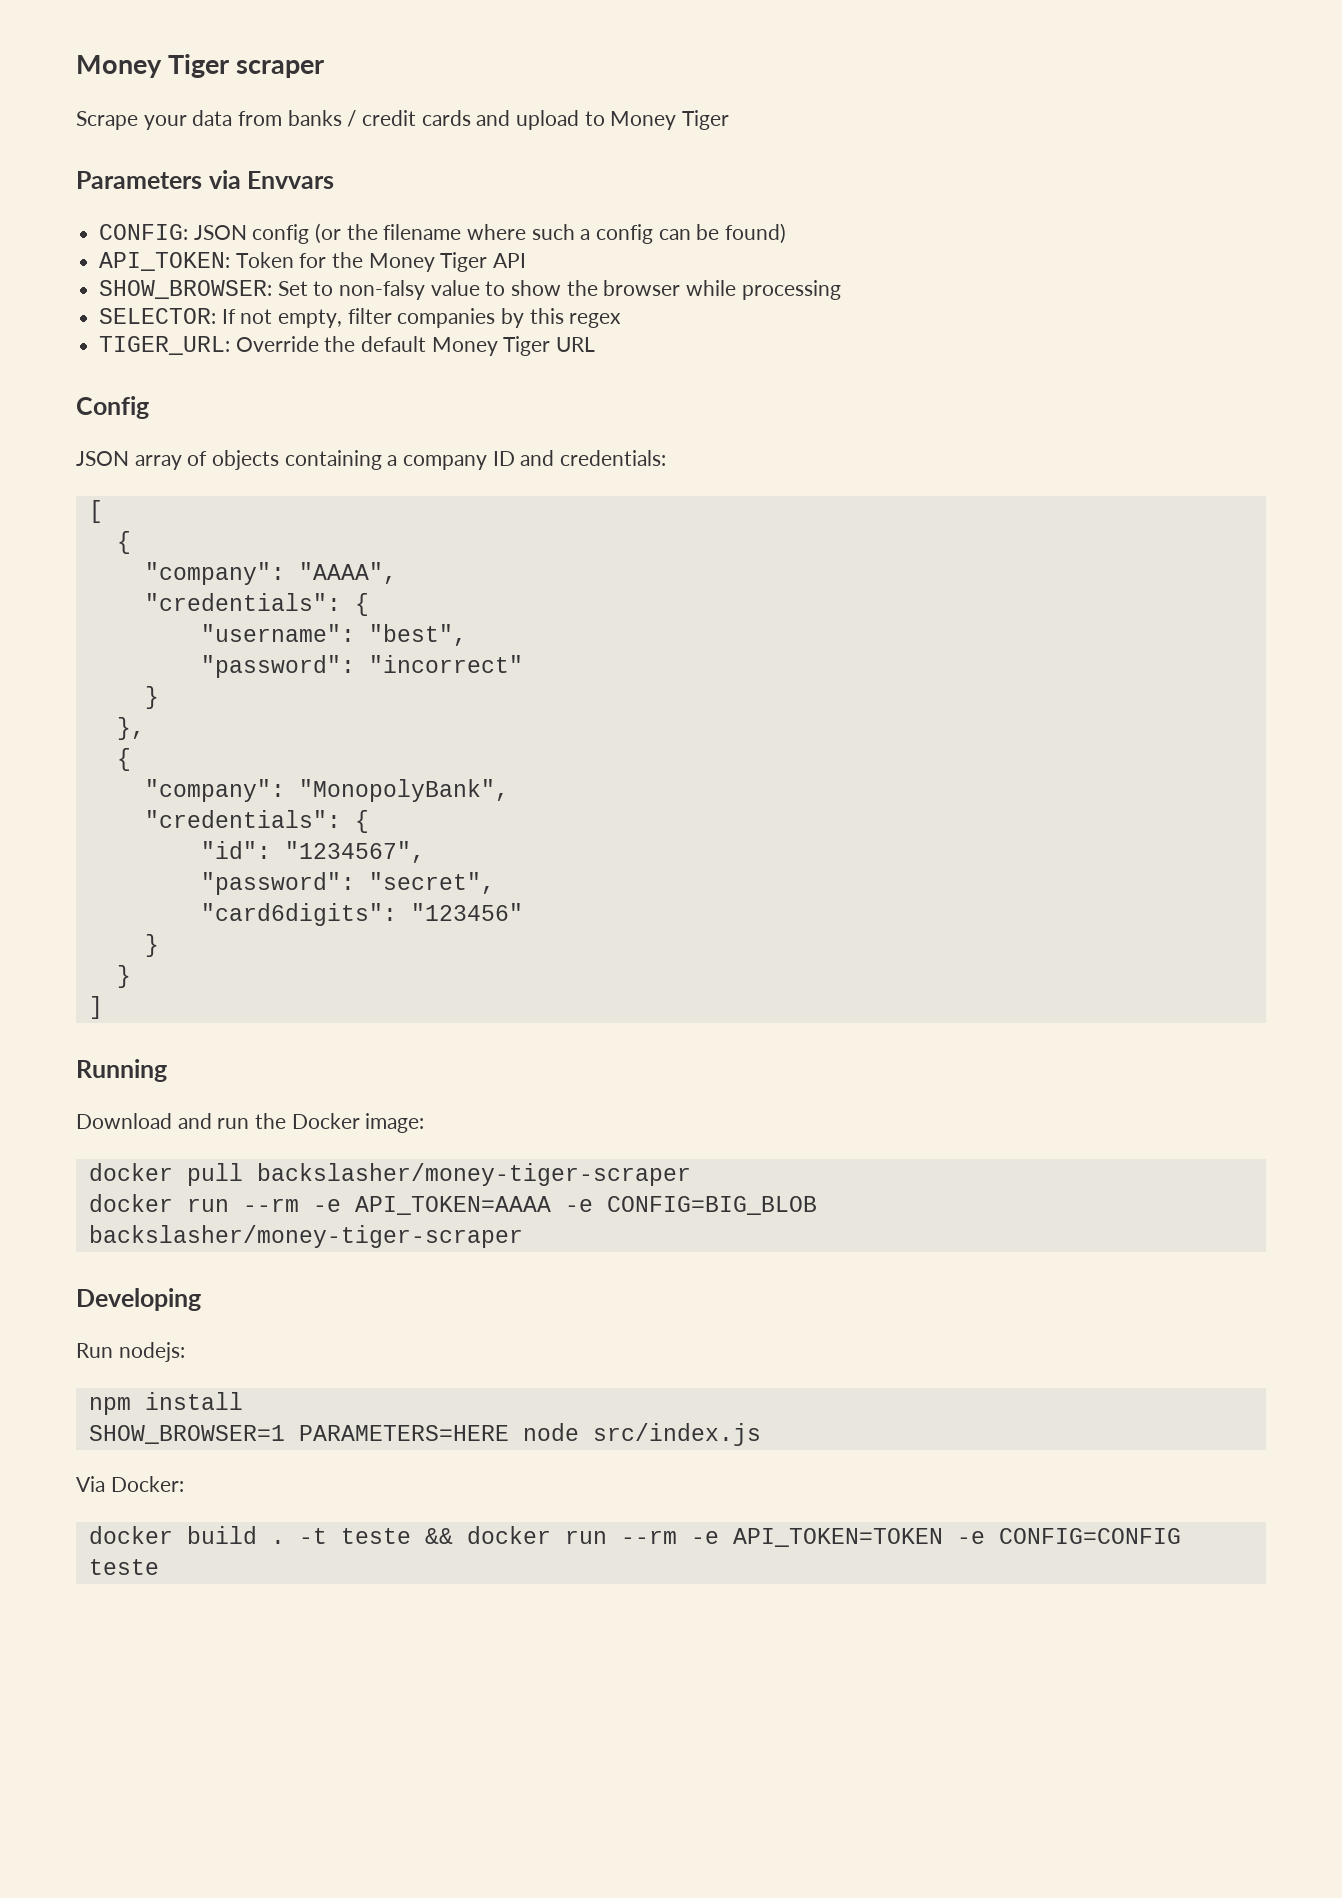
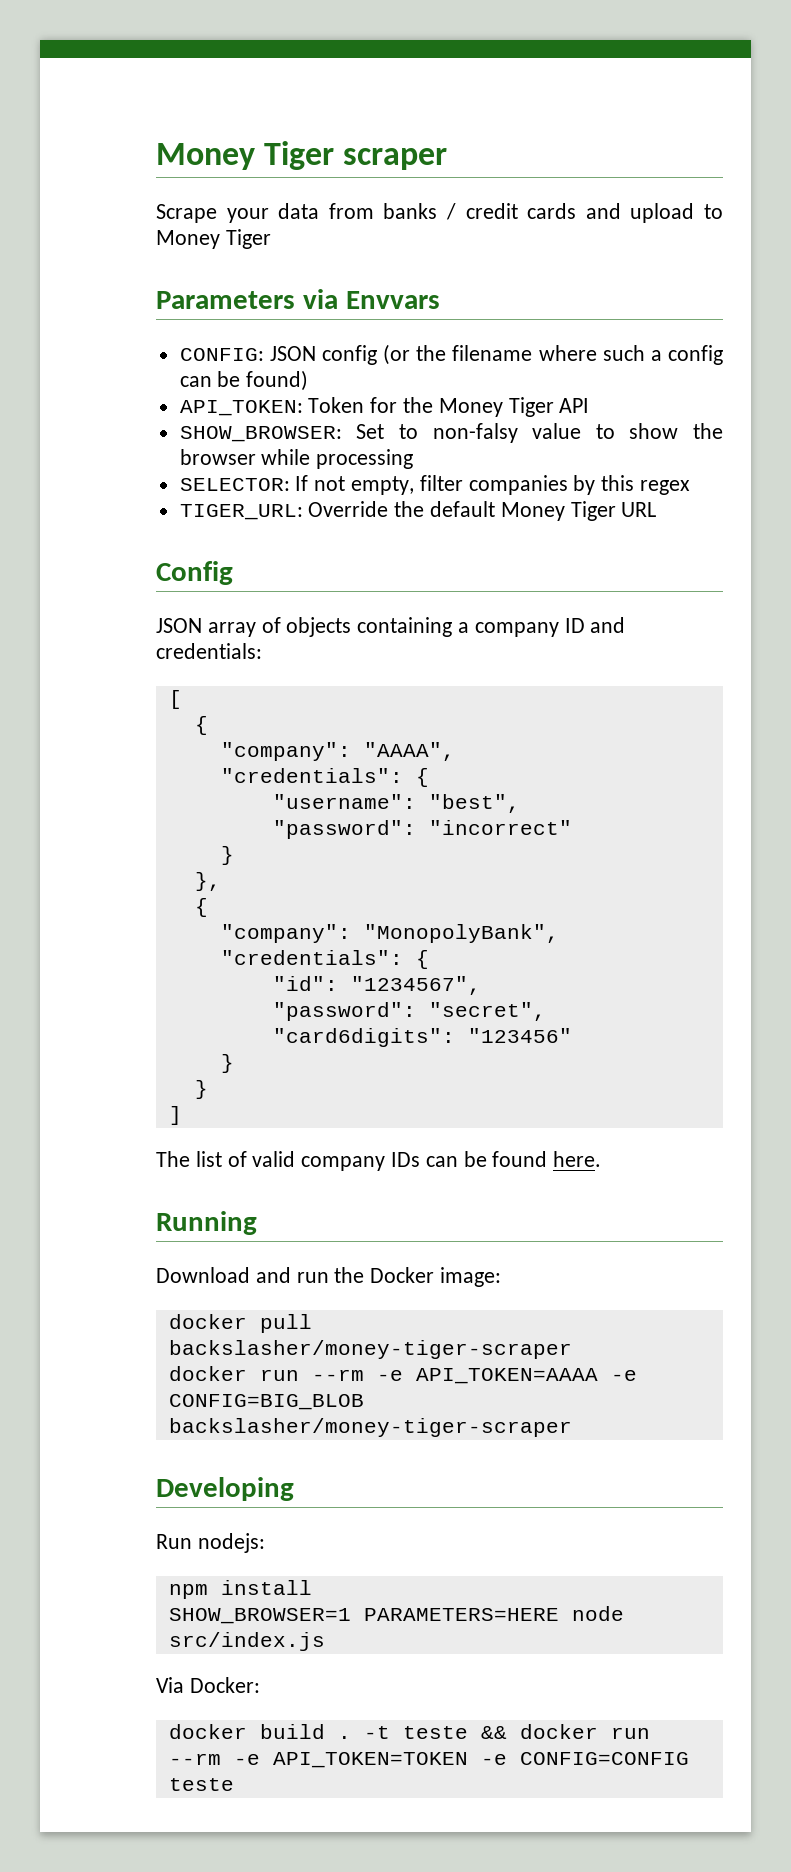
(103, 1007) none -> [156,1151,602,1171] // The list of valid company IDs can be found here.

